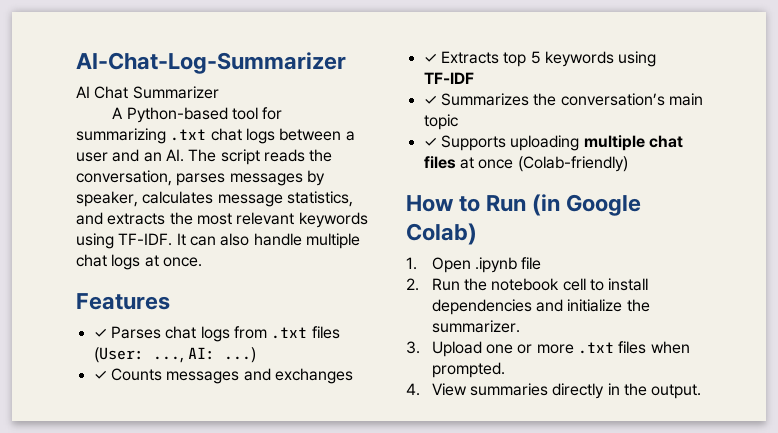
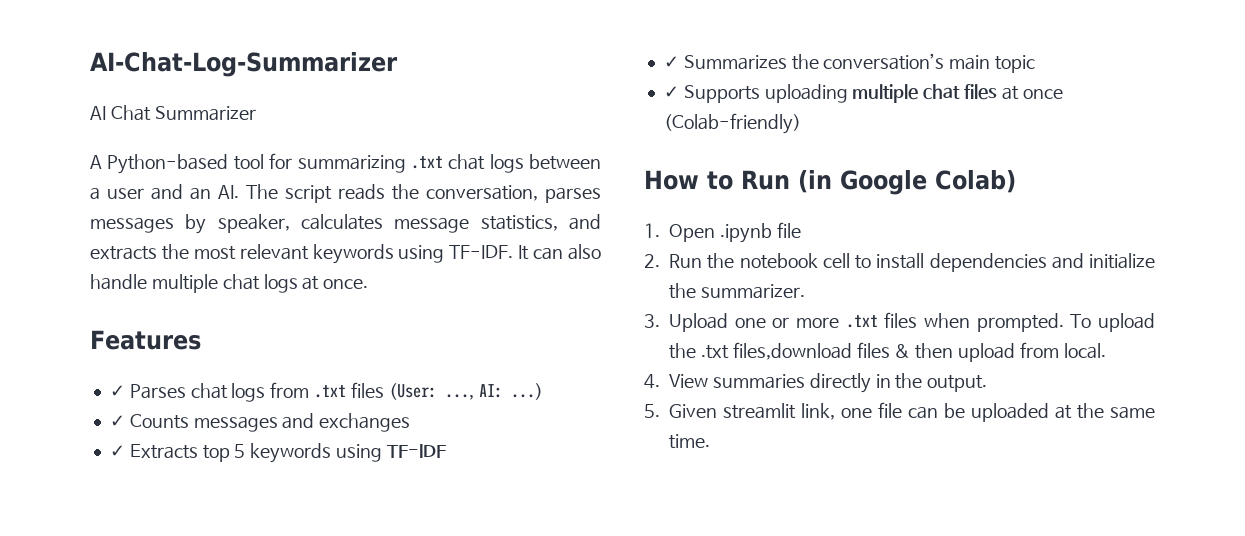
(505, 370) none -> [1070,313,1155,332] [669,342,1106,362] To upload the .txt files,download files & then upload from local.
(702, 391) none -> [644,402,1156,422] [669,434,710,449] // 5. Given streamlit link, one file can be uploaded at the same time.

